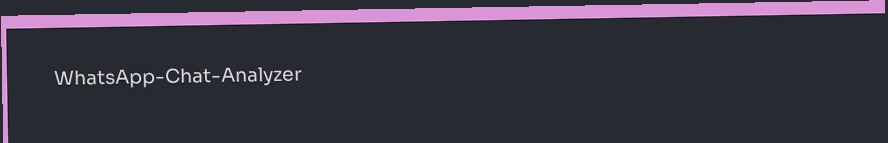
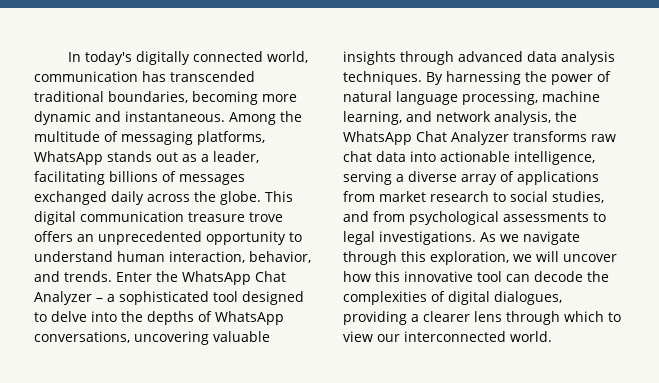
[53,65,303,89] WhatsApp-Chat-Analyzer -> [68,51,309,65] [34,71,255,82] [34,91,297,105] [34,111,302,125] [34,131,265,145] [34,151,259,165] [34,171,245,185] [34,191,293,205] [34,211,283,225] [34,231,302,245] [34,251,311,263] [34,271,286,285] [34,291,304,305] [34,311,284,325] [34,331,270,345] [343,51,615,65] [343,71,611,85] [343,91,600,105] [343,111,577,125] [343,131,616,145] [343,151,595,165] [343,171,599,185] [343,191,604,203] [343,211,606,225] [343,231,580,245] [343,251,617,265] [343,271,609,282] [343,291,562,305] [343,311,621,325] [343,331,552,342] In today's digitally connected world, communication has transcended traditional boundaries, becoming more dynamic and instantaneous. Among the multitude of messaging platforms, WhatsApp stands out as a leader, facilitating billions of messages exchanged daily across the globe. This digital communication treasure trove offers an unprecedented opportunity to understand human interaction, behavior, and trends. Enter the WhatsApp Chat Analyzer – a sophisticated tool designed to delve into the depths of WhatsApp conversations, uncovering valuable insights through advanced data analysis techniques. By harnessing the power of natural language processing, machine learning, and network analysis, the WhatsApp Chat Analyzer transforms raw chat data into actionable intelligence, serving a diverse array of applications from market research to social studies, and from psychological assessments to legal investigations. As we navigate through this exploration, we will uncover how this innovative tool can decode the complexities of digital dialogues, providing a clearer lens through which to view our interconnected world.

